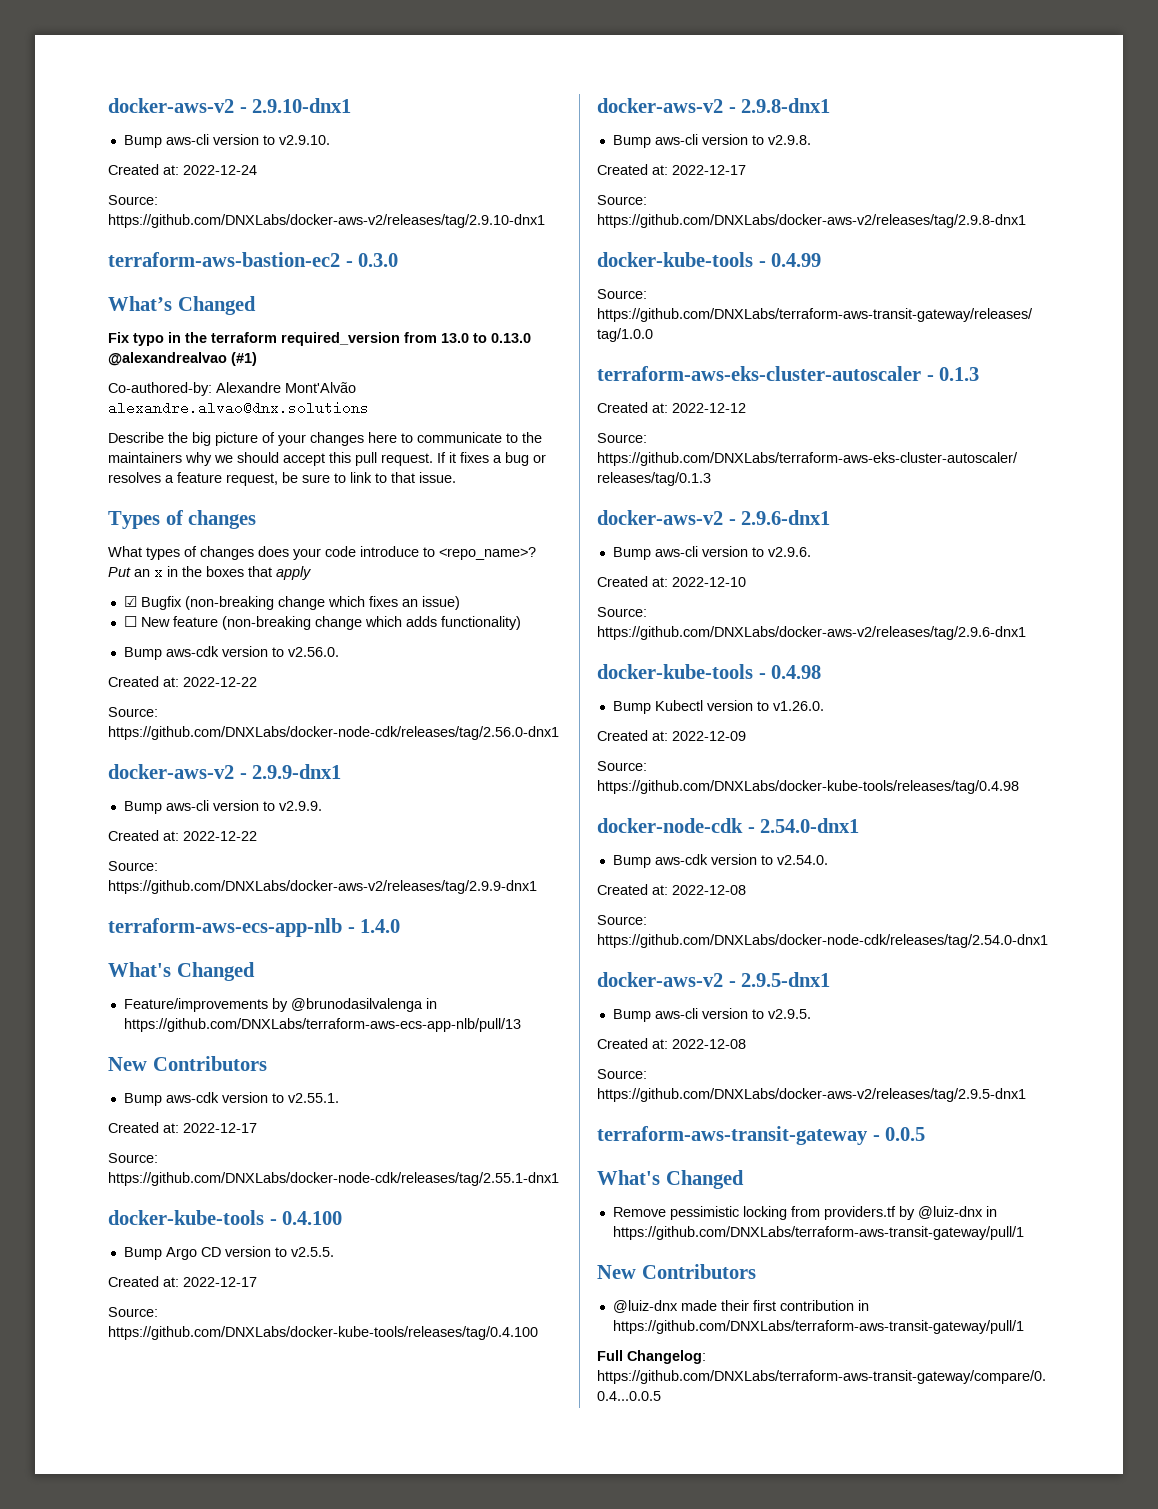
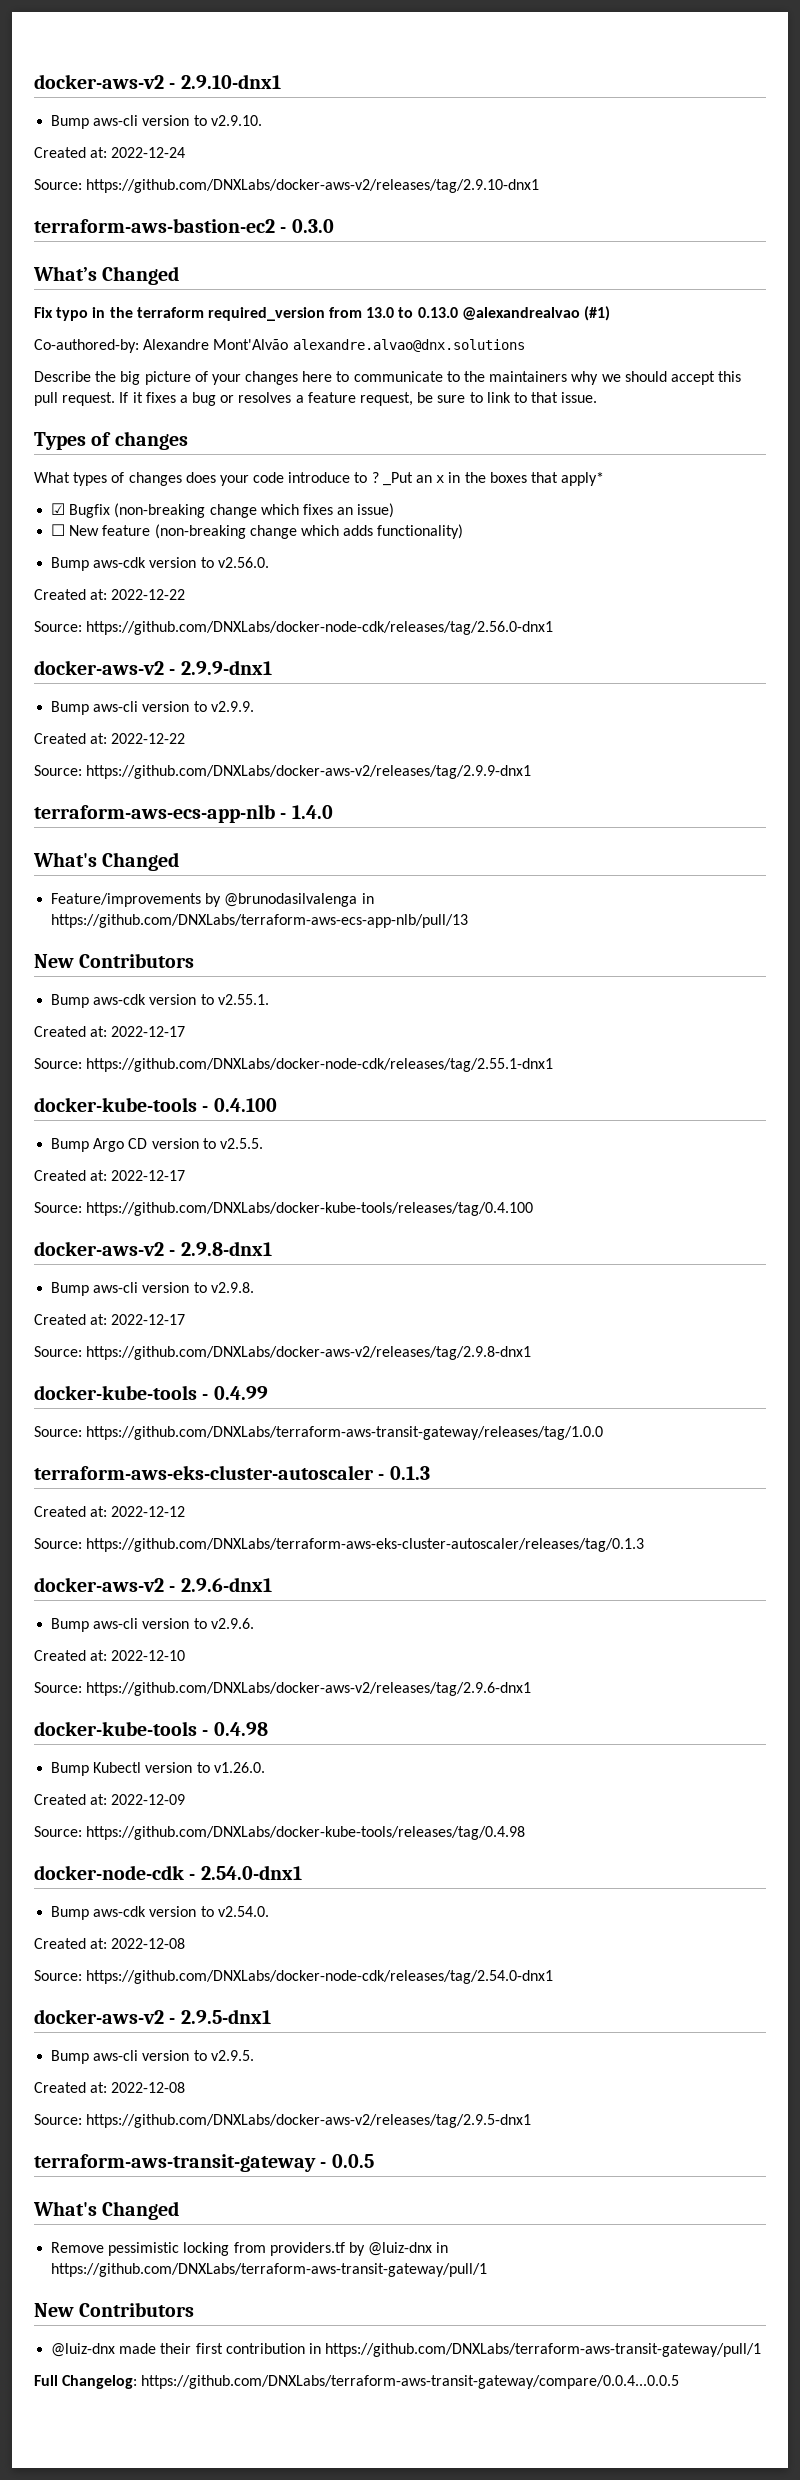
[439,547,536,560] [108,567,131,577] <repo_name>? Put -> [371,472,413,486] ? _Put
[276,566,311,580] apply -> [561,472,605,486] apply*

